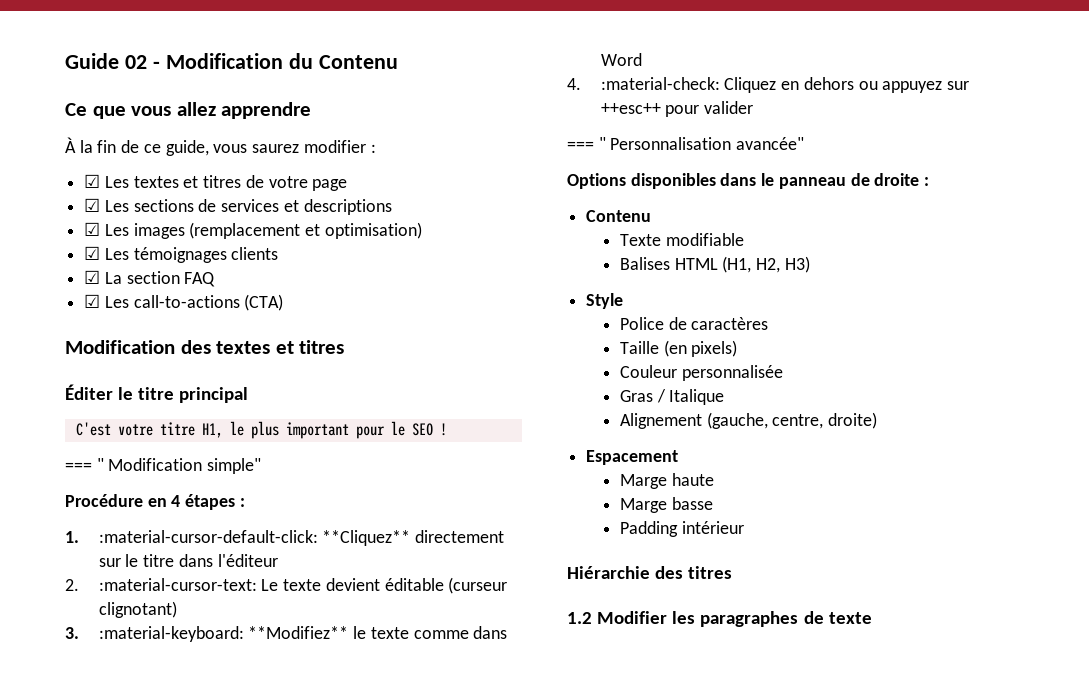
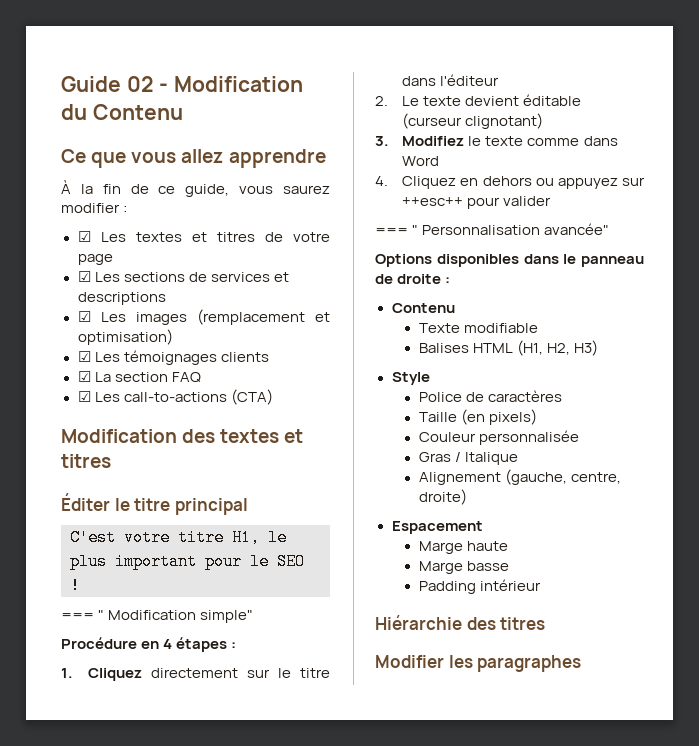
[98,530,411,546] :material-cursor-default-click: **Cliquez** -> [88,668,143,681] Cliquez
[98,578,257,591] :material-cursor-text: -> (388, 101) none
[98,626,349,642] :material-keyboard: **Modifiez** -> [402,136,465,146] Modifiez
[600,77,720,90] :material-check: -> (388, 181) none
[567,612,592,624] 1.2 -> (546, 623) none
[803,611,872,624] de texte -> (582, 663) none

